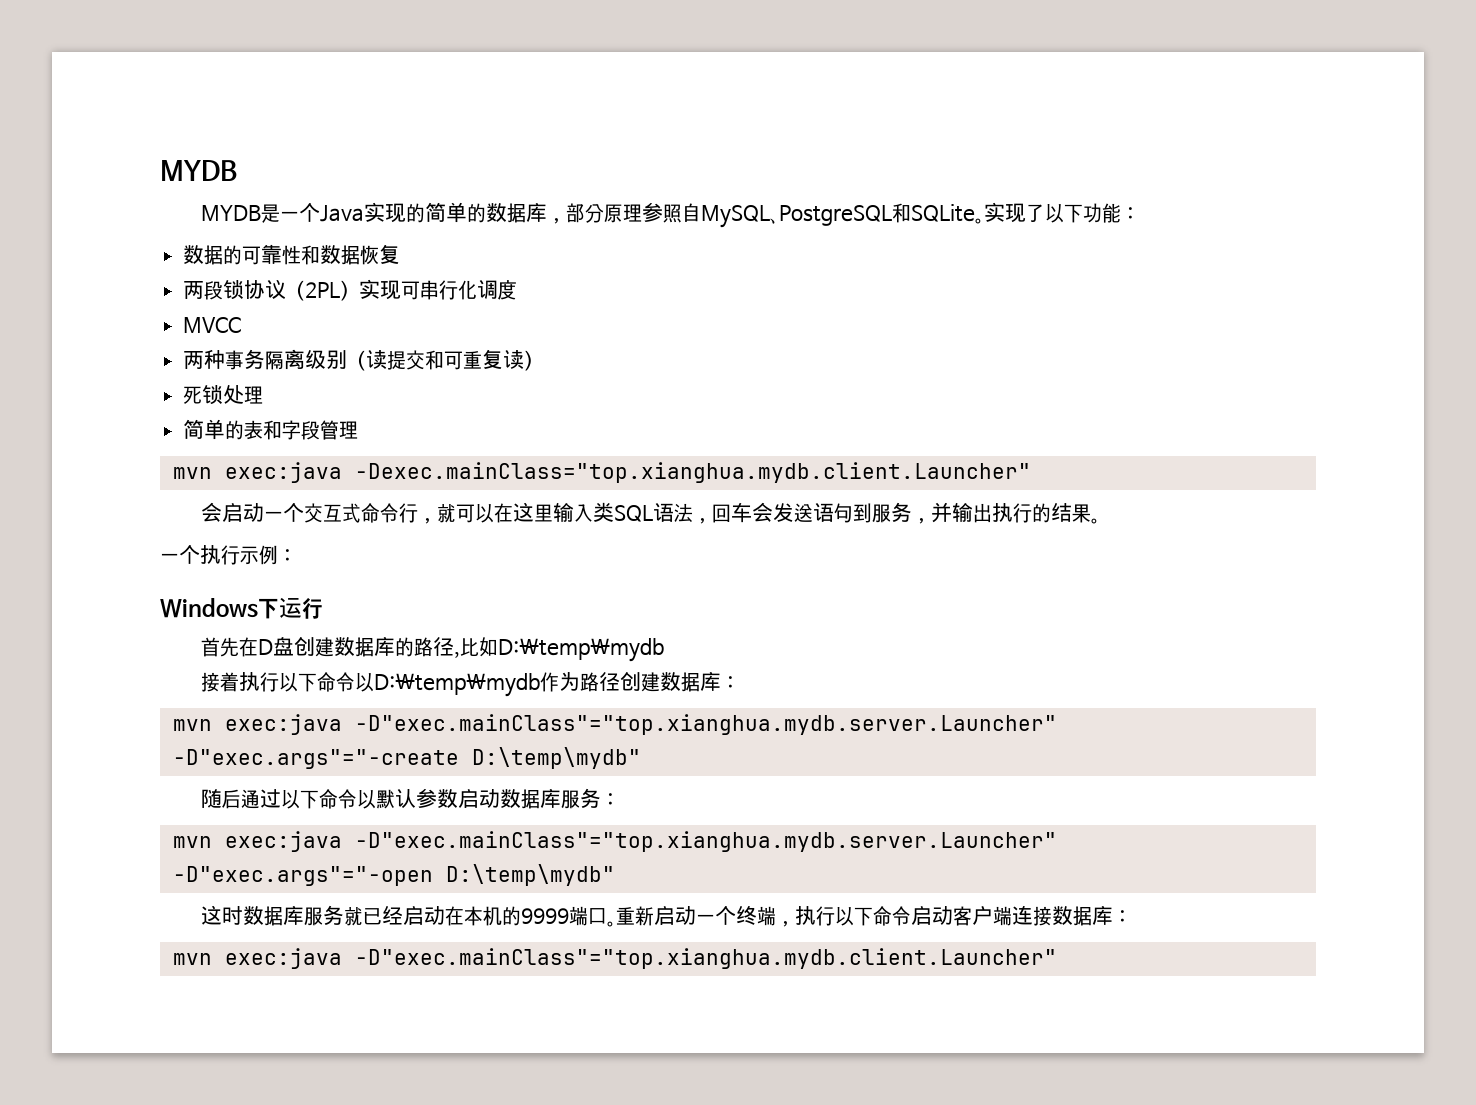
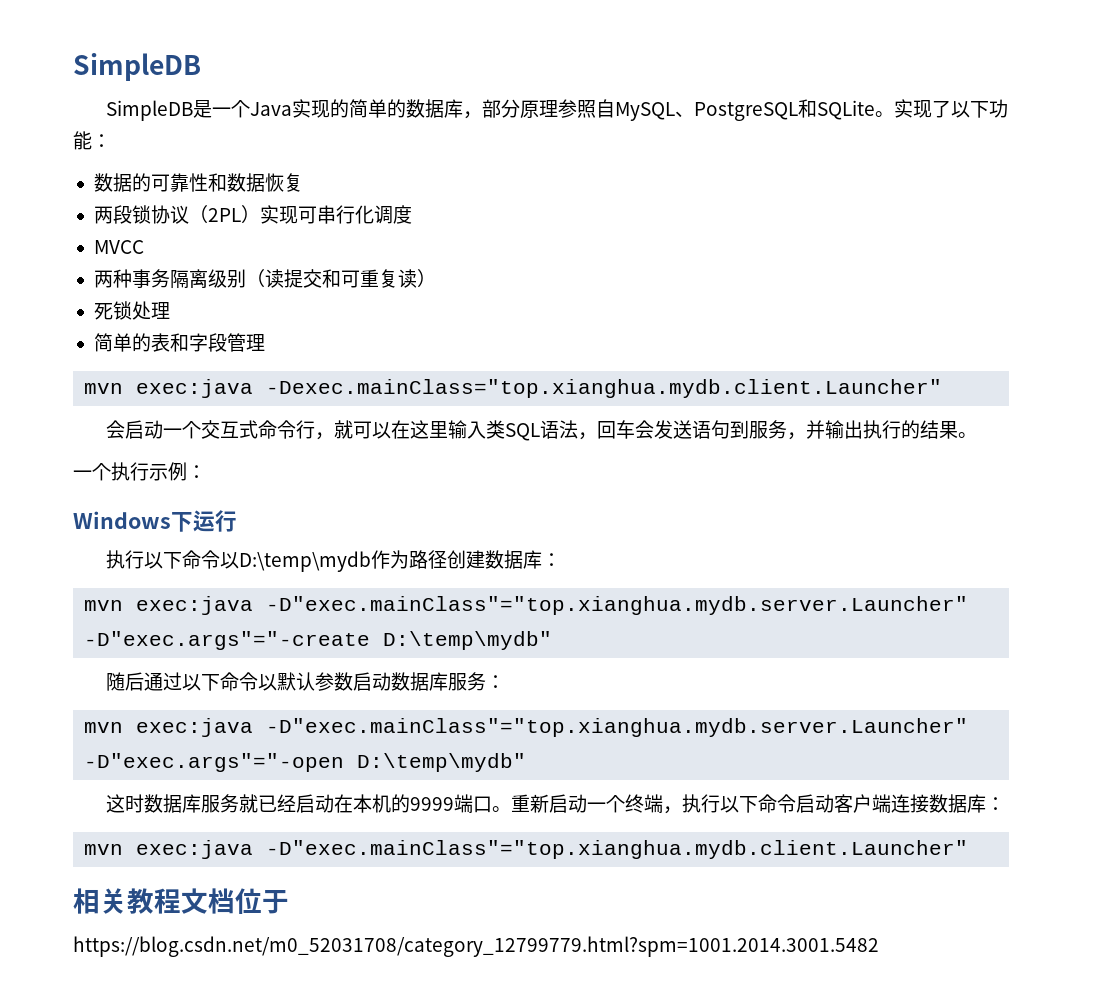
[160,160,237,181] [201,205,262,221] MYDB // MYDB -> [73,53,201,81] [106,100,194,121] SimpleDB // SimpleDB
[201,636,665,662] [201,672,240,692] 首先在D盘创建数据库的路径,比如D:\temp\mydb // 接着 -> (237, 521) none
(1057, 958) none -> [73,888,289,914] [73,936,879,957] // 相关教程文档位于 // https://blog.csdn.net/m0_52031708/category_12799779.html?spm=1001.2014.3001.5482

